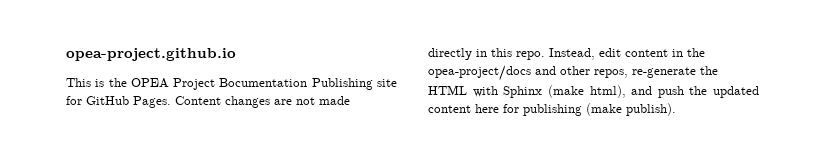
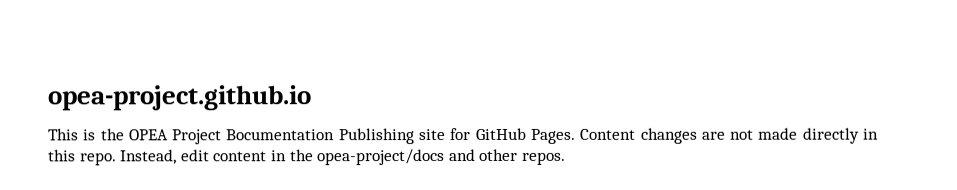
[594,66,718,78] [428,85,759,98] [428,103,676,116] repos, re-generate the HTML with Sphinx (make html), and push the updated content here for publishing (make publish). -> [521,151,566,165] repos.

